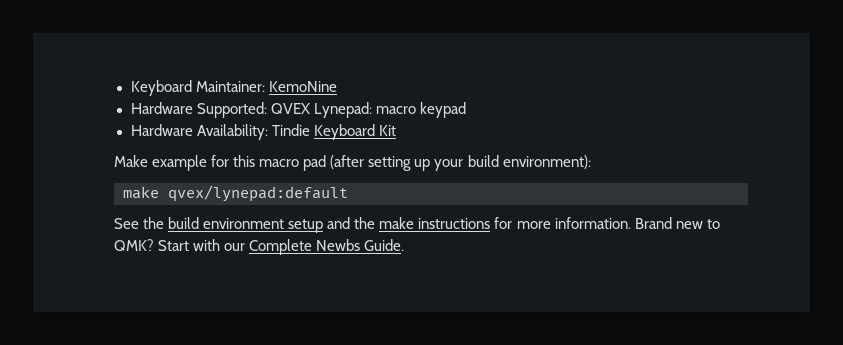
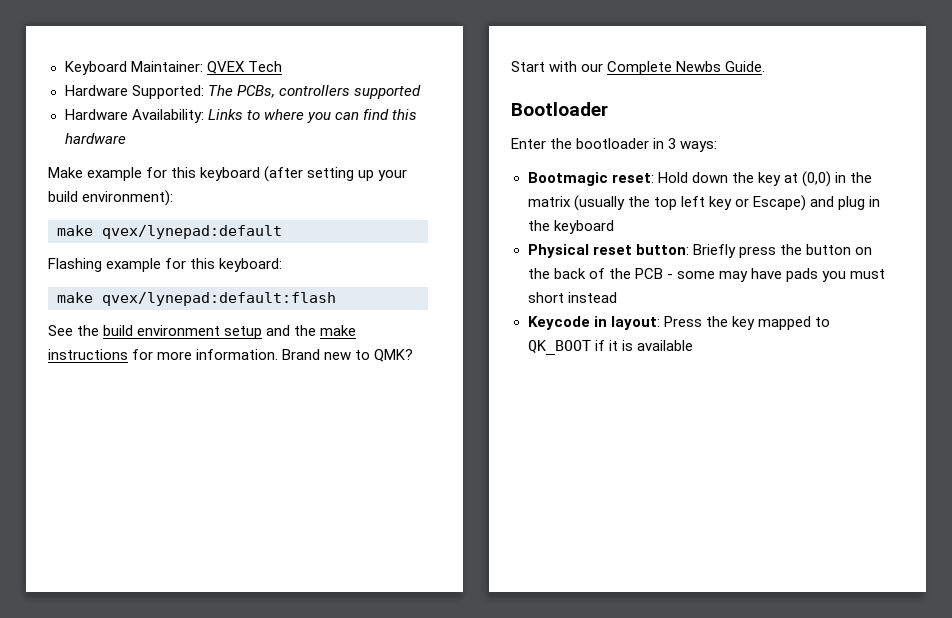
[268,81,337,92] KemoNine -> [206,61,282,74] QVEX Tech
[270,102,466,118] [130,124,396,140] QVEX Lynepad: macro keypad // Hardware Availability: Tindie Keyboard Kit -> [207,85,421,99] [64,109,417,123] [64,133,126,144] The PCBs, controllers supported // Hardware Availability: Links to where you can find this hardware
[259,155,327,171] macro pad -> [200,167,261,181] keyboard
(348, 193) none -> [48,258,283,272] [57,292,336,306] // Flashing example for this keyboard: // make qvex/lynepad:default:flash
(405, 245) none -> [511,102,608,116] [511,138,718,152] [527,171,872,187] [527,195,880,211] [527,220,614,234] [527,244,872,258] [527,268,886,282] [527,292,617,303] [527,316,830,330] [527,340,693,355] // Bootloader // Enter the bootloader in 3 ways: // Bootmagic reset: Hold down the key at (0,0) in the matrix (usually the top left key or Escape) and plug in the keyboard // Physical reset button: Briefly press the button on the back of the PCB - some may have pads you must short instead // Keycode in layout: Press the key mapped to QK_BOOT if it is available

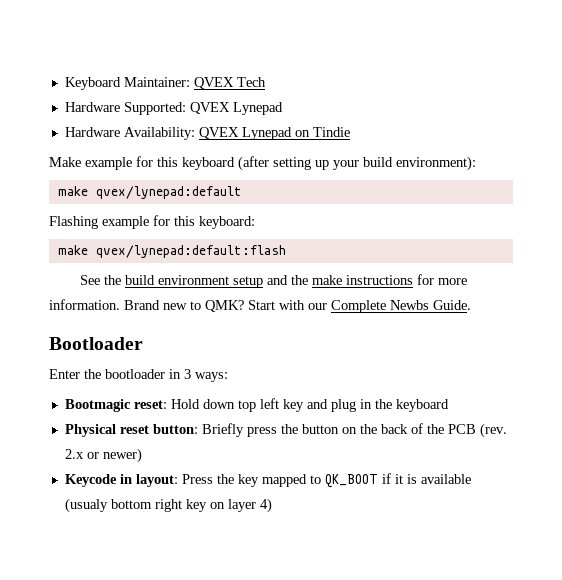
[207,85,421,99] [64,109,417,123] [64,133,126,144] The PCBs, controllers supported // Hardware Availability: Links to where you can find this hardware -> [189,102,283,115] [64,127,350,140] QVEX Lynepad // Hardware Availability: QVEX Lynepad on Tindie
[731,171,872,187] [527,195,650,211] the key at (0,0) in the matrix (usually the -> (235, 404) none
[734,195,806,211] or Escape) -> (304, 405) none
[666,268,886,282] [527,292,617,303] - some may have pads you must short instead -> [479,423,507,438] [64,448,142,463] (rev. 2.x or newer)
(693, 345) none -> [64,498,272,513] (usualy bottom right key on layer 4)

